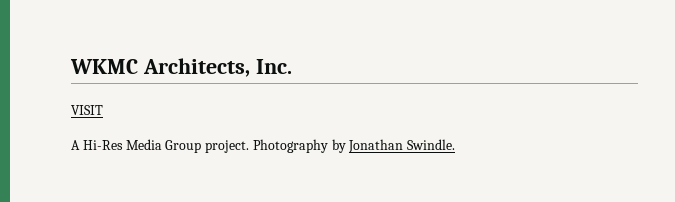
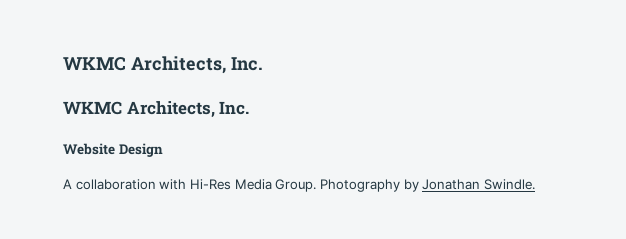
[70,58,292,77] [71,105,103,115] [71,139,250,153] WKMC Architects, Inc. // VISIT // A Hi-Res Media Group project. -> [63,56,263,74] [63,101,250,118] [63,143,163,157] [63,179,317,192] WKMC Architects, Inc. // WKMC Architects, Inc. // Website Design // A collaboration with Hi-Res Media Group.

